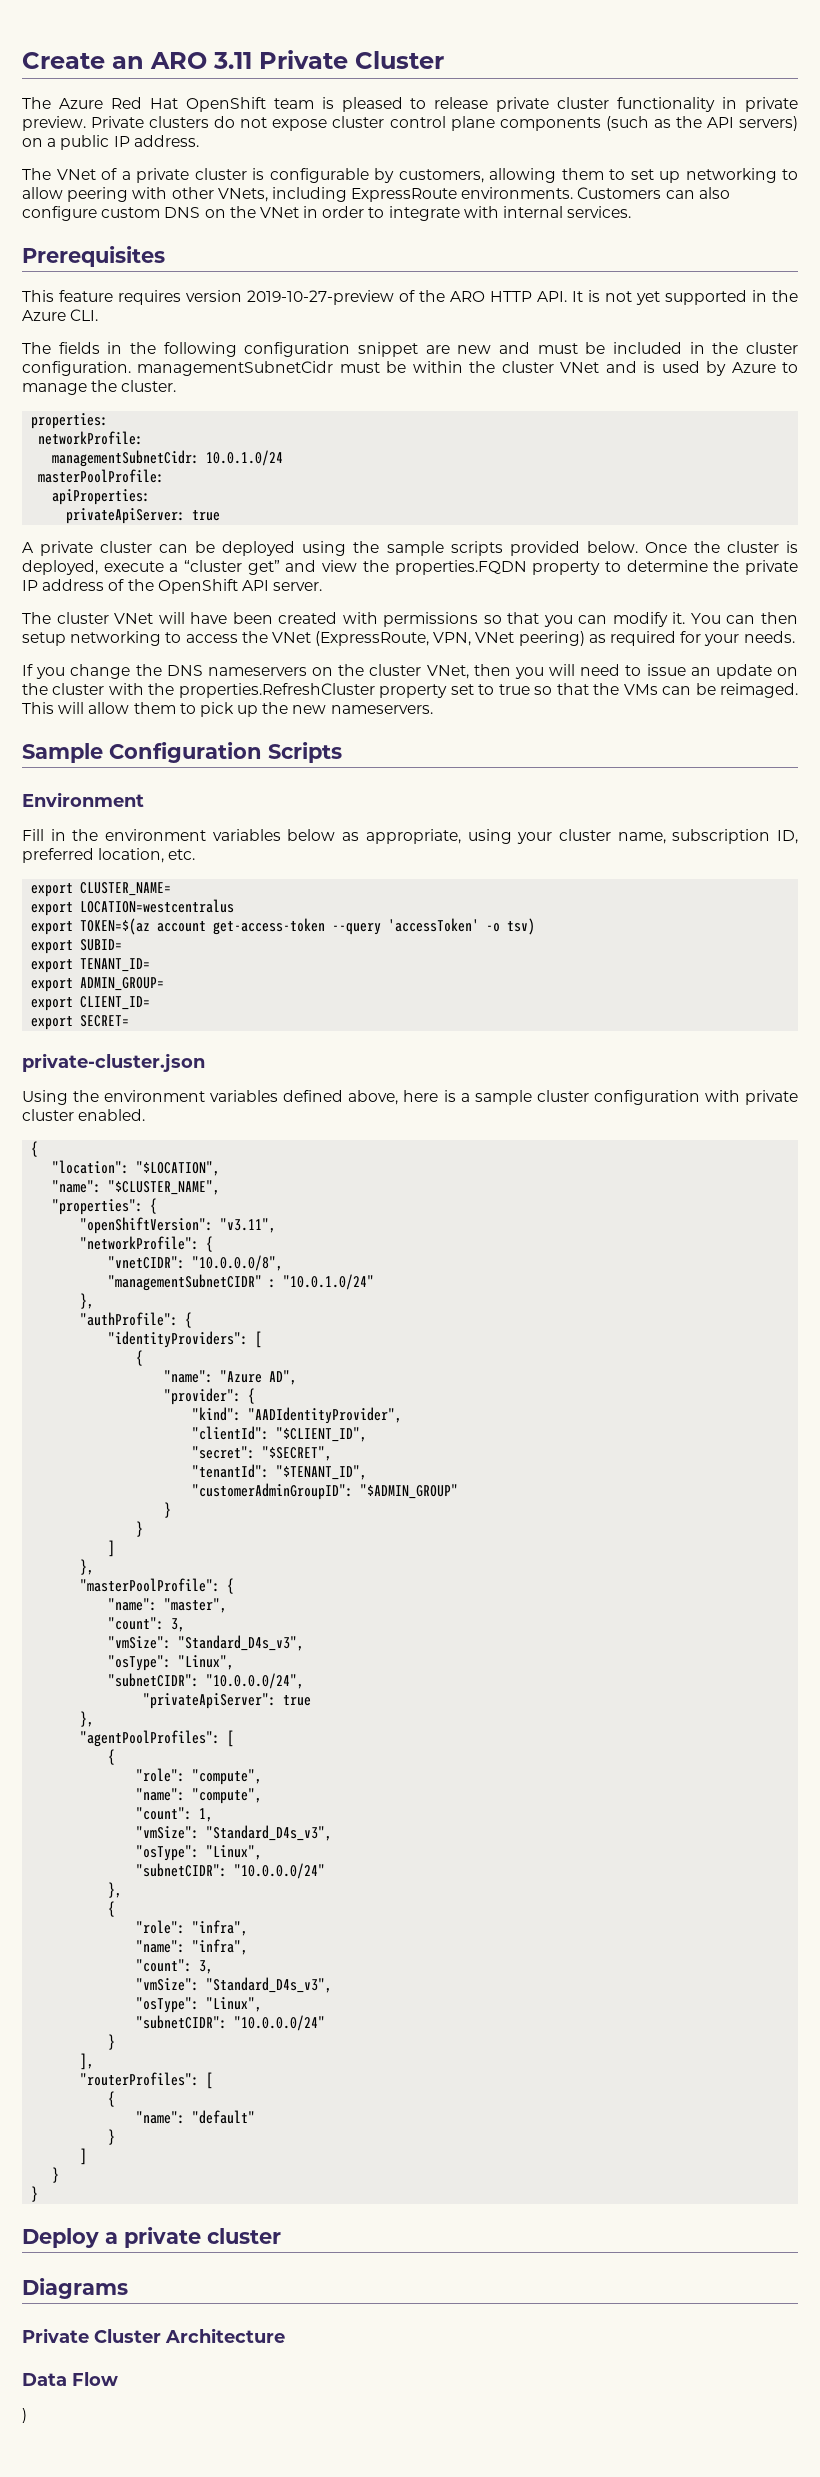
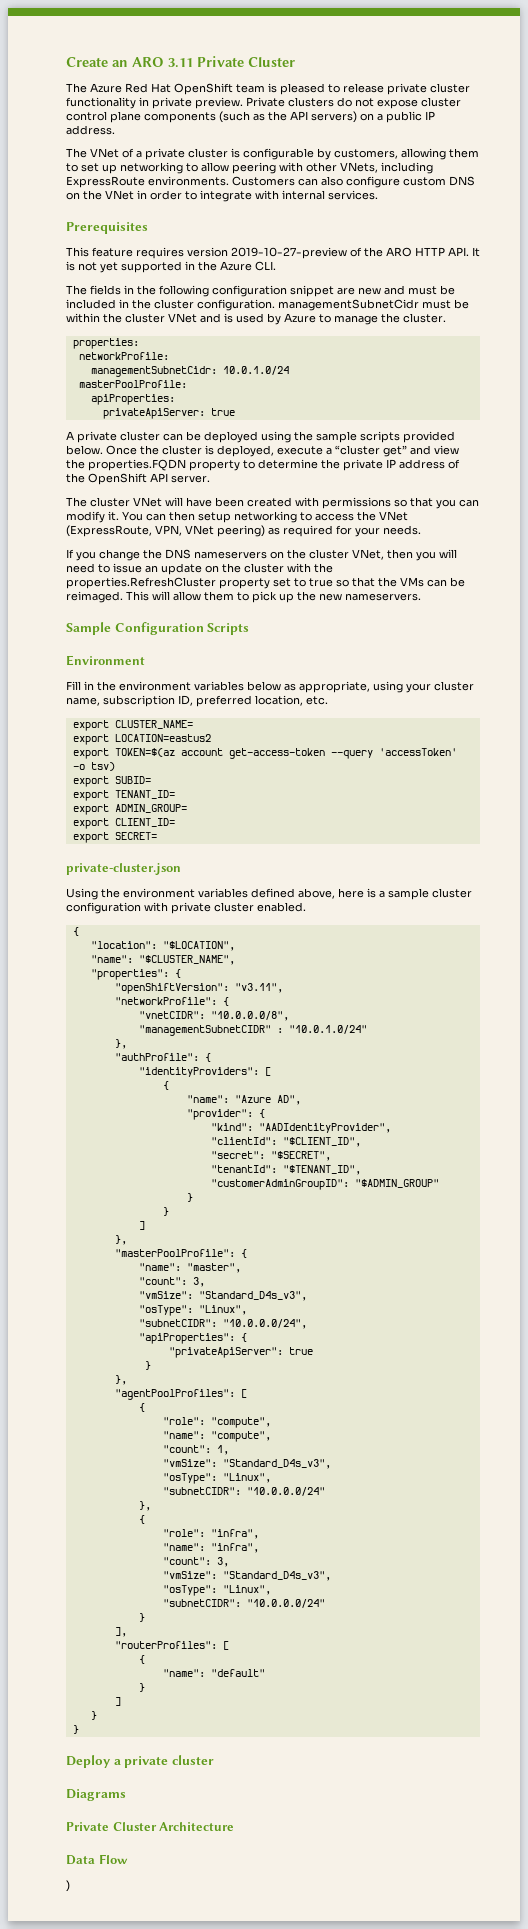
[80,899,235,913] LOCATION=westcentralus -> [114,734,211,742] LOCATION=eastus2
(305, 1681) none -> [138,1333,247,1344] // "apiProperties": {
(312, 1700) none -> [144,1361,151,1370] // }

